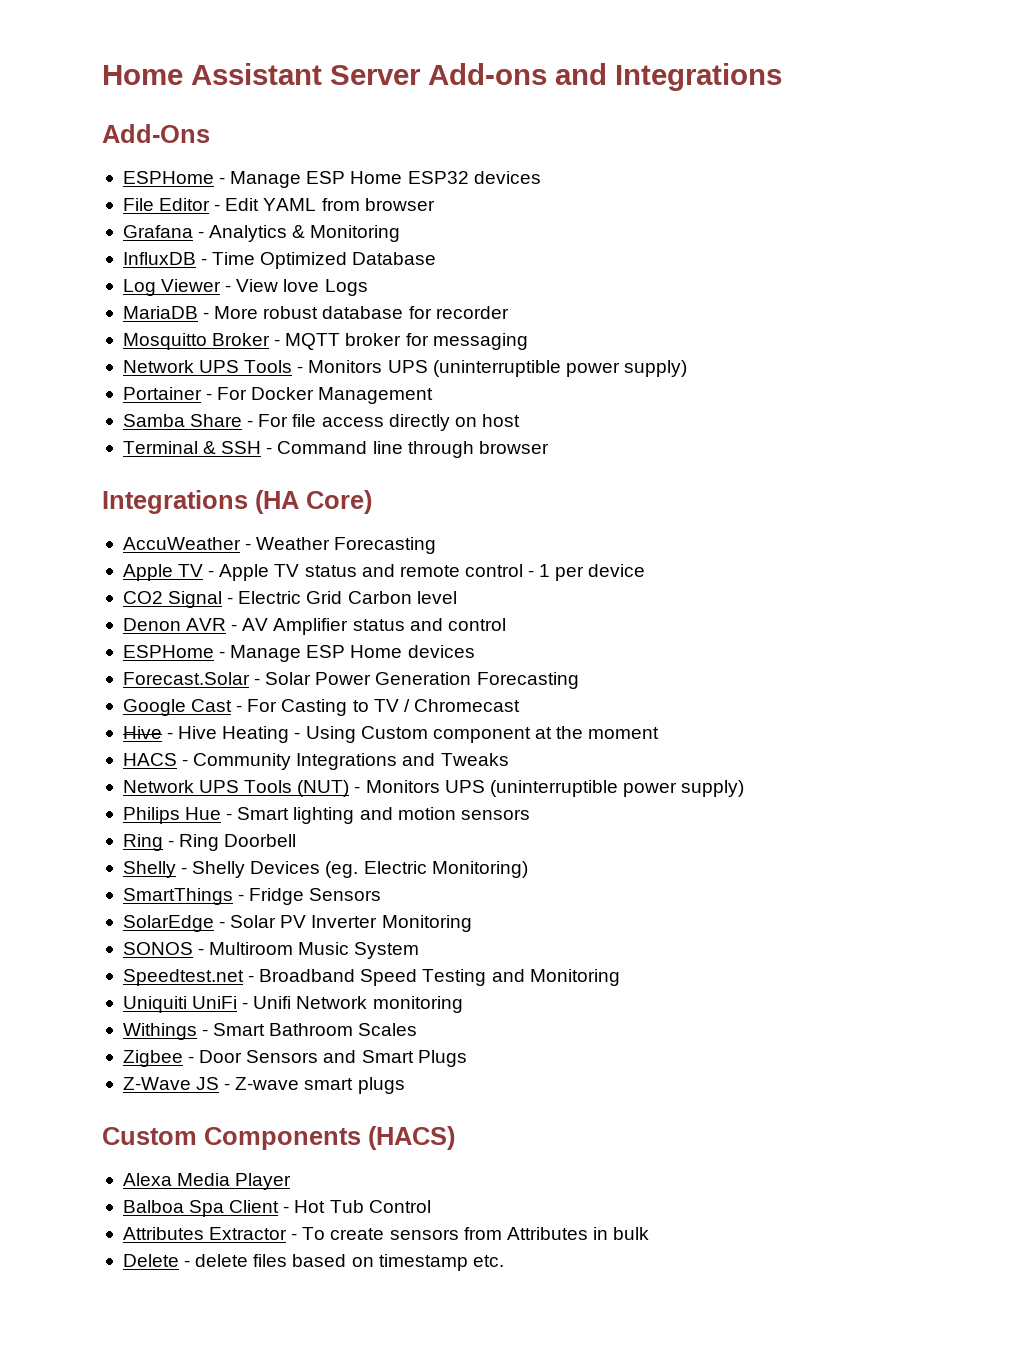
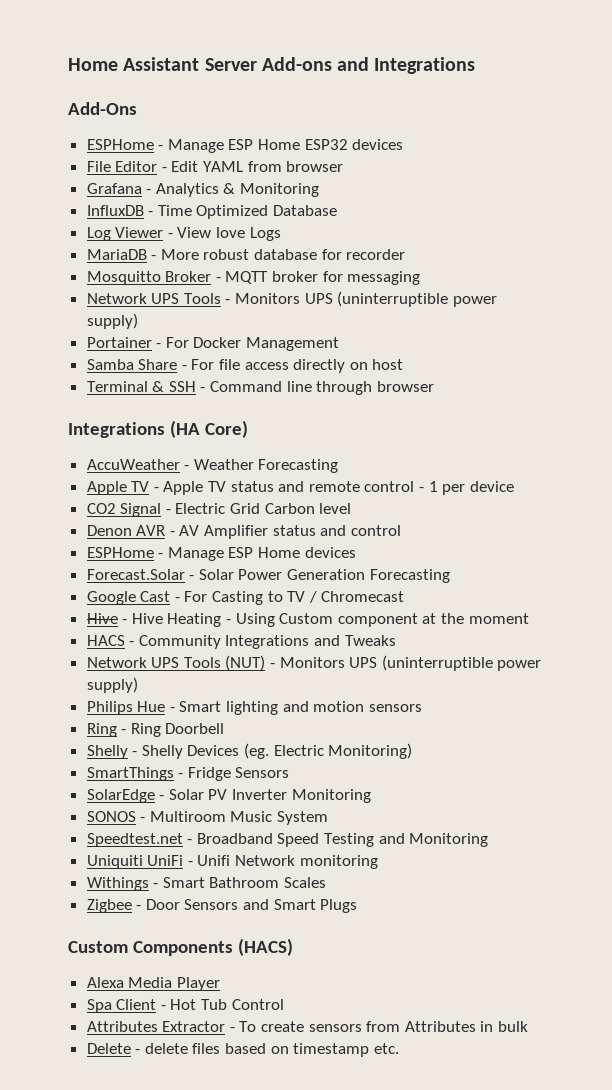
[122,1077,405,1094] // Z-Wave JS - Z-wave smart plugs -> (358, 906) none
[122,1200,184,1213] Balboa -> (220, 984) none

